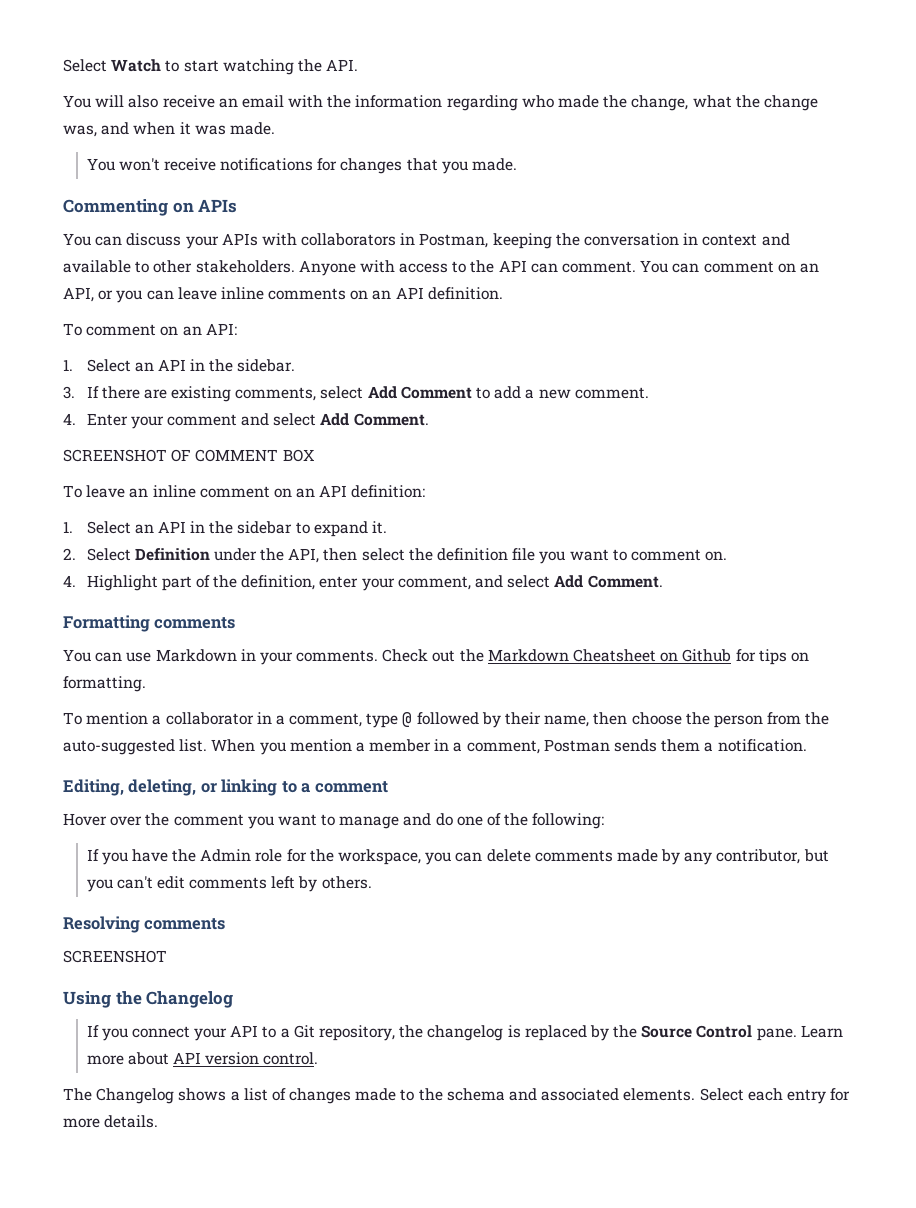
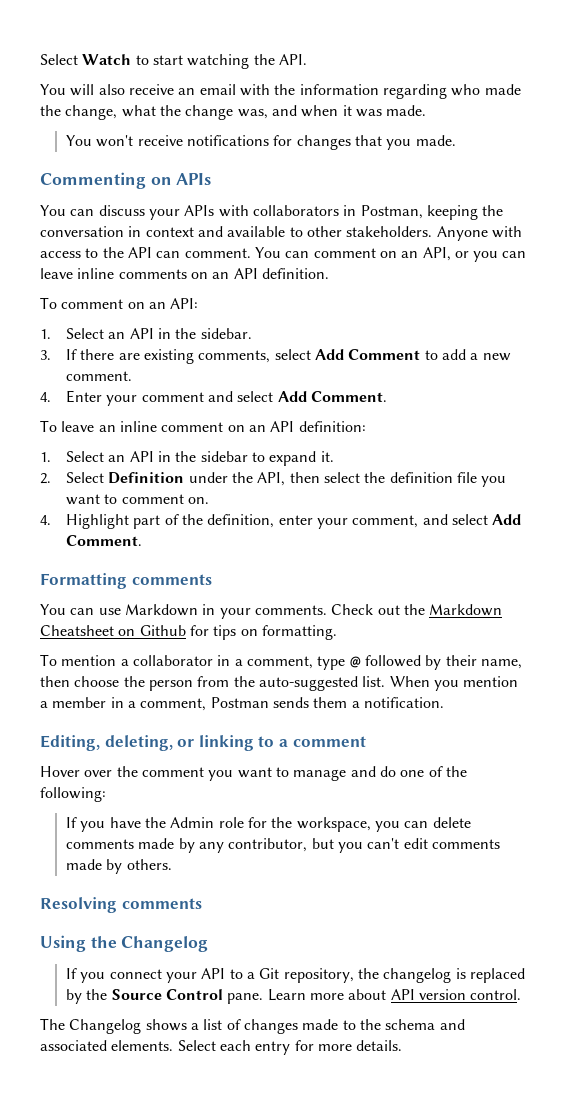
[63,449,315,462] // SCREENSHOT OF COMMENT BOX -> (387, 396) none
[271,876,296,889] left -> [66,859,103,870] made
[63,950,167,963] // SCREENSHOT -> (202, 903) none

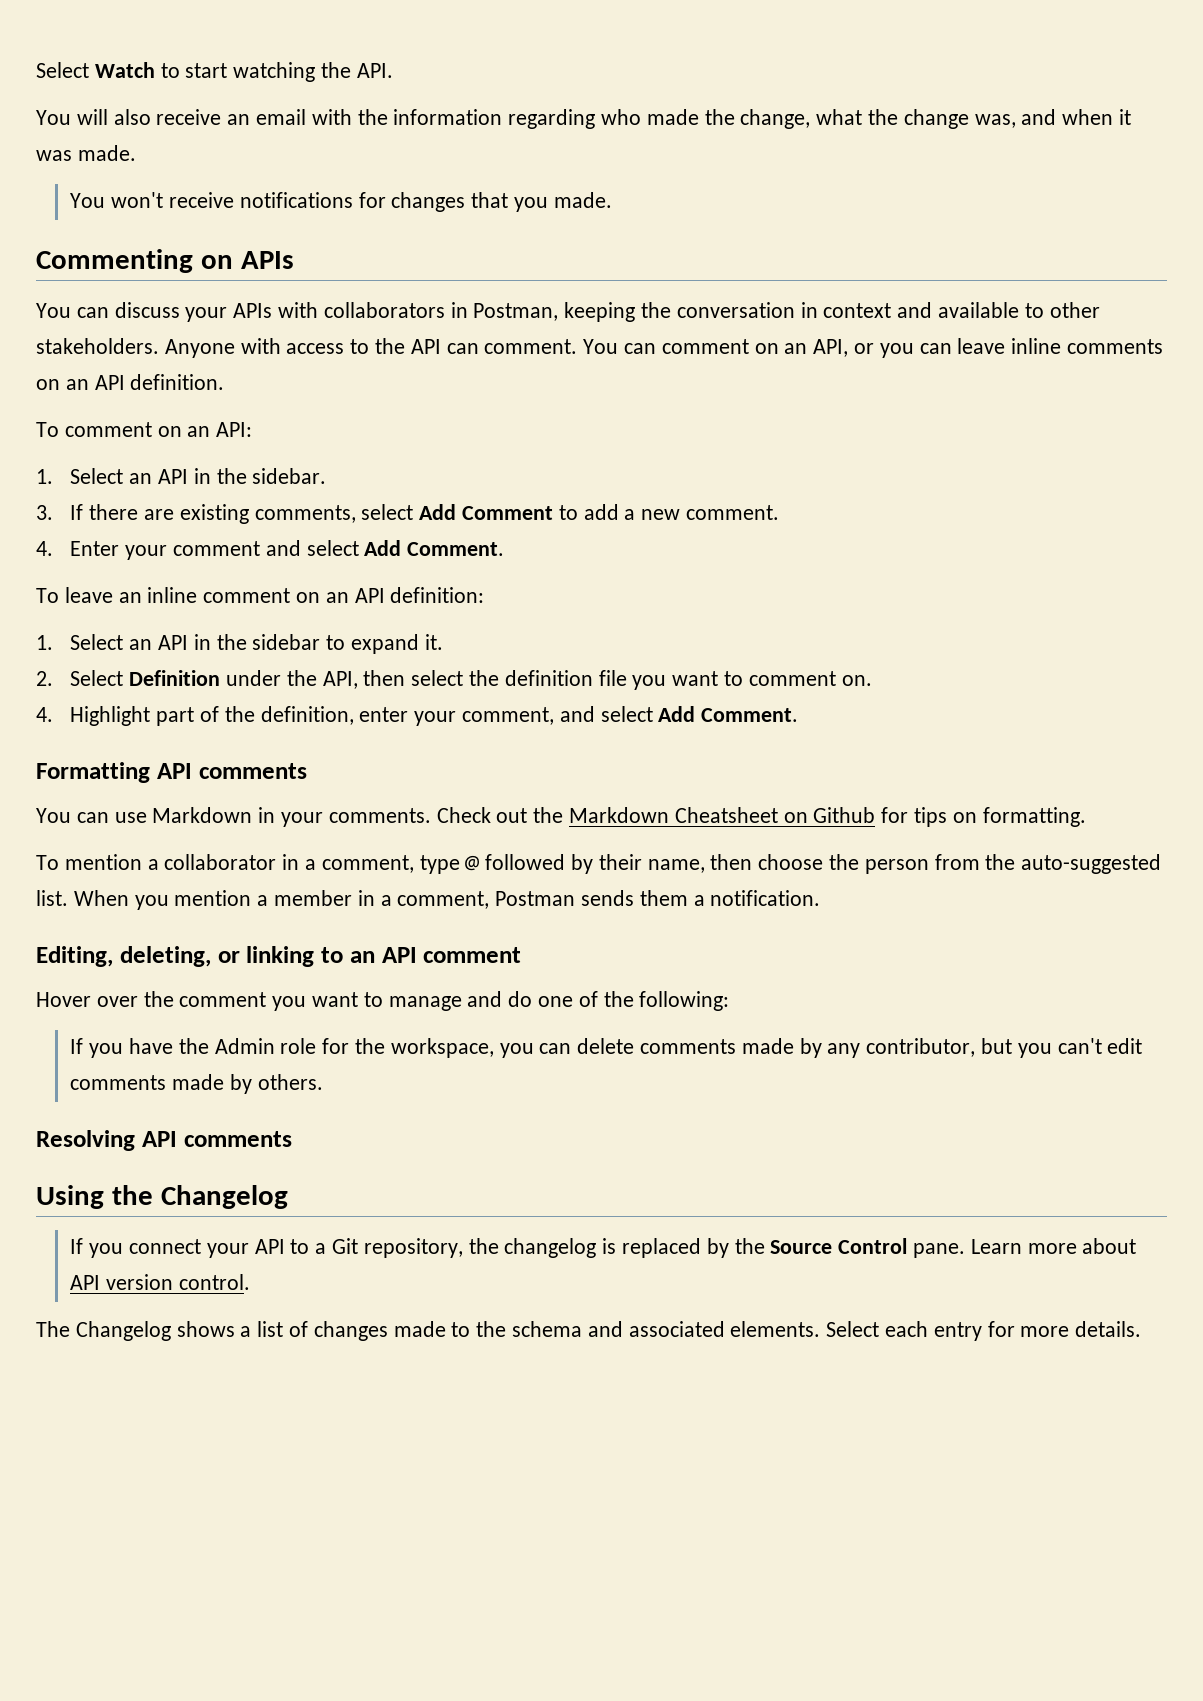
(127, 581) none -> [156,763,192,779] API
[278,739,288,747] a -> [349,947,417,963] an API
(117, 905) none -> [141,1131,177,1147] API

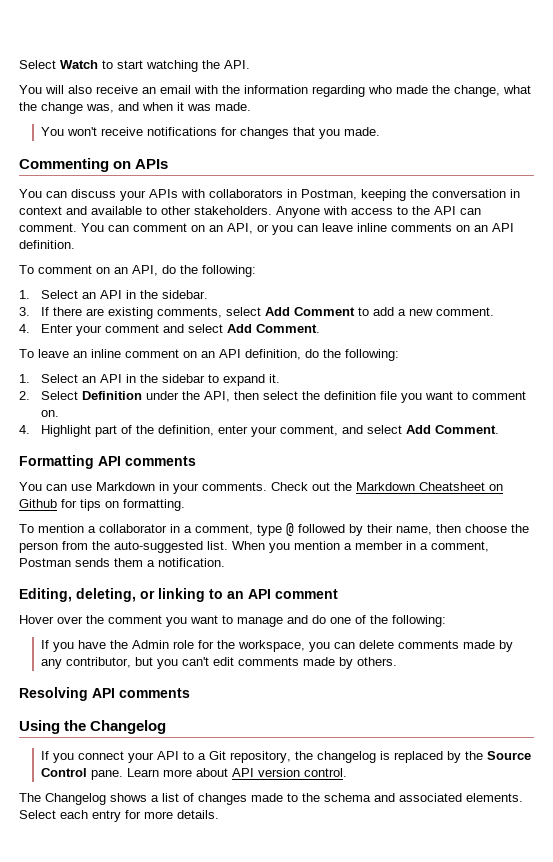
[216,422,253,437] API: -> [132,265,256,277] API, do the following:
[390,587,485,603] definition: -> [245,349,399,361] definition, do the following:

